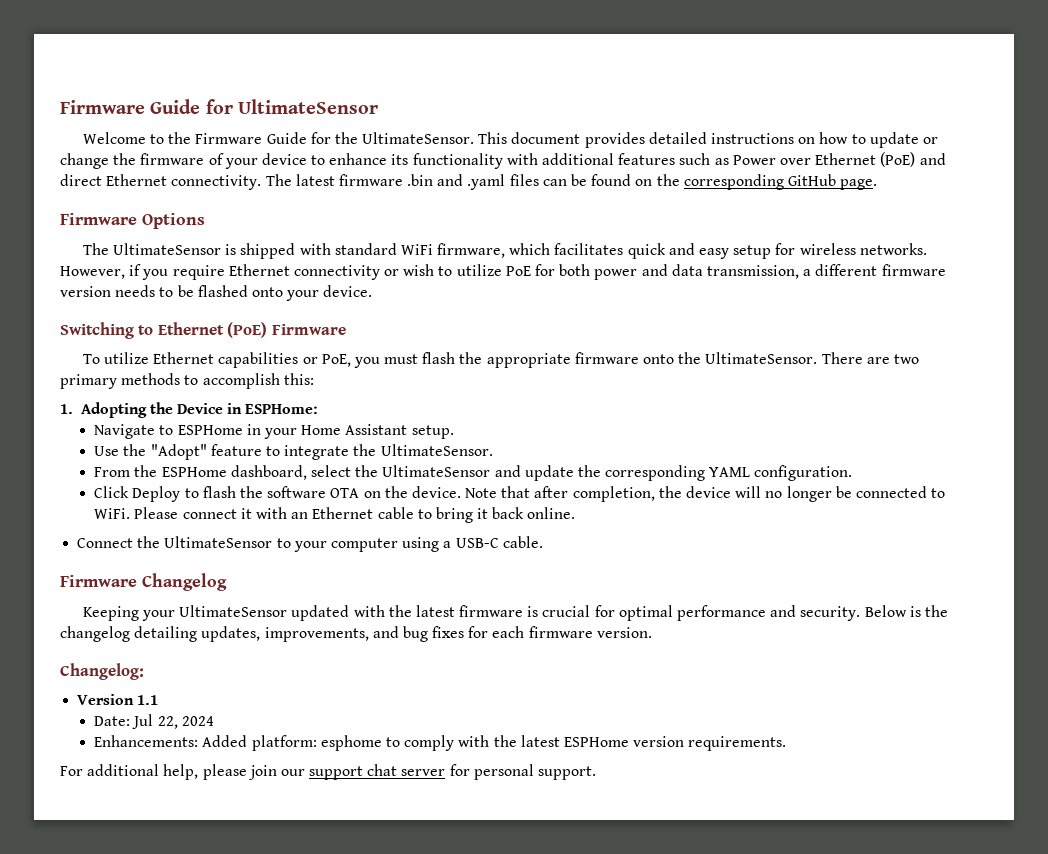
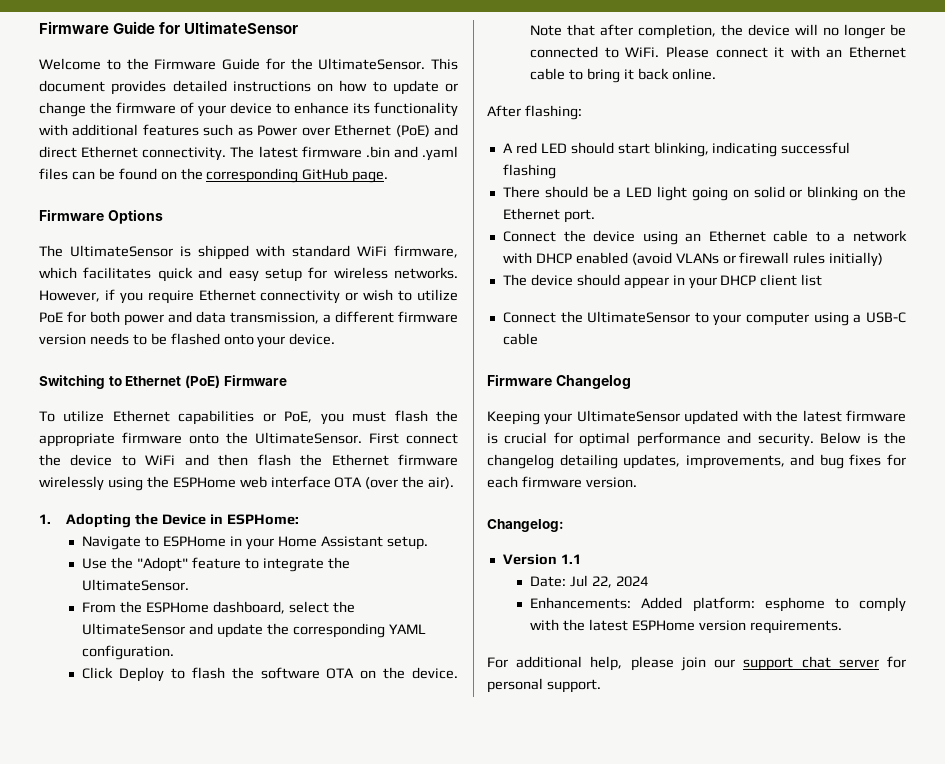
[821,352,919,364] [60,373,314,389] There are two primary methods to accomplish this: -> [369,433,458,444] [39,454,459,466] [39,476,455,491] First connect the device to WiFi and then flash the Ethernet firmware wirelessly using the ESPHome web interface OTA (over the air).
(576, 513) none -> [487,105,582,120] [502,142,851,157] [502,164,556,179] [502,186,906,201] [502,208,595,223] [502,230,908,245] [502,252,884,267] [502,274,823,289] // After flashing: // A red LED should start blinking, indicating successful flashing // There should be a LED light going on solid or blinking on the Ethernet port. // Connect the device using an Ethernet cable to a network with DHCP enabled (avoid VLANs or firewall rules initially) // The device should appear in your DHCP client list
[502,536,543,548] cable. -> [502,333,538,345] cable

